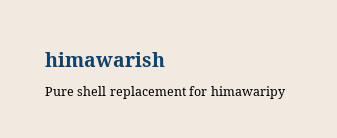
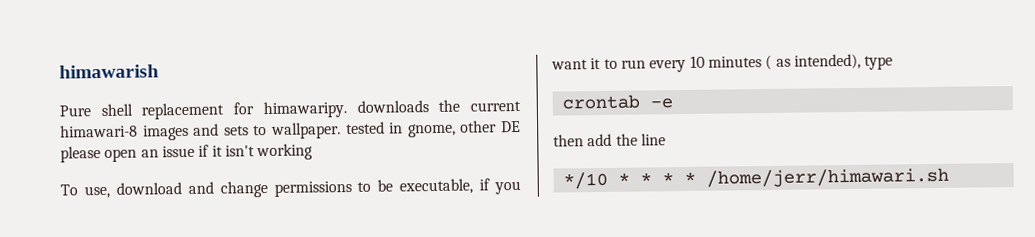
[210,86,286,99] himawaripy -> [262,99,521,119] [60,120,522,141] [60,143,314,163] [60,178,521,199] [551,53,894,73] [561,94,673,110] [553,133,666,147] [562,167,949,190] himawaripy. downloads the current himawari-8 images and sets to wallpaper. tested in gnome, other DE please open an issue if it isn't working // To use, download and change permissions to be executable, if you want it to run every 10 minutes ( as intended), type // crontab -e // then add the line // */10 * * * * /home/jerr/himawari.sh

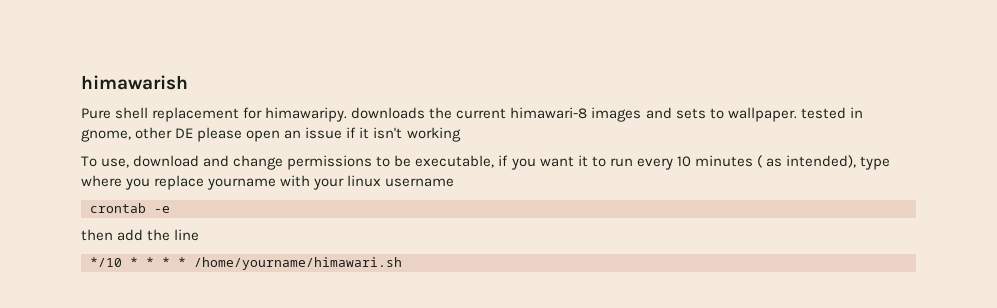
(894, 62) none -> [81,175,455,190] where you replace yourname with your linux username
[705,167,949,188] /home/jerr/himawari.sh -> [194,257,402,270] /home/yourname/himawari.sh

